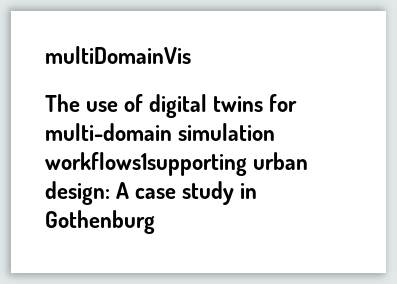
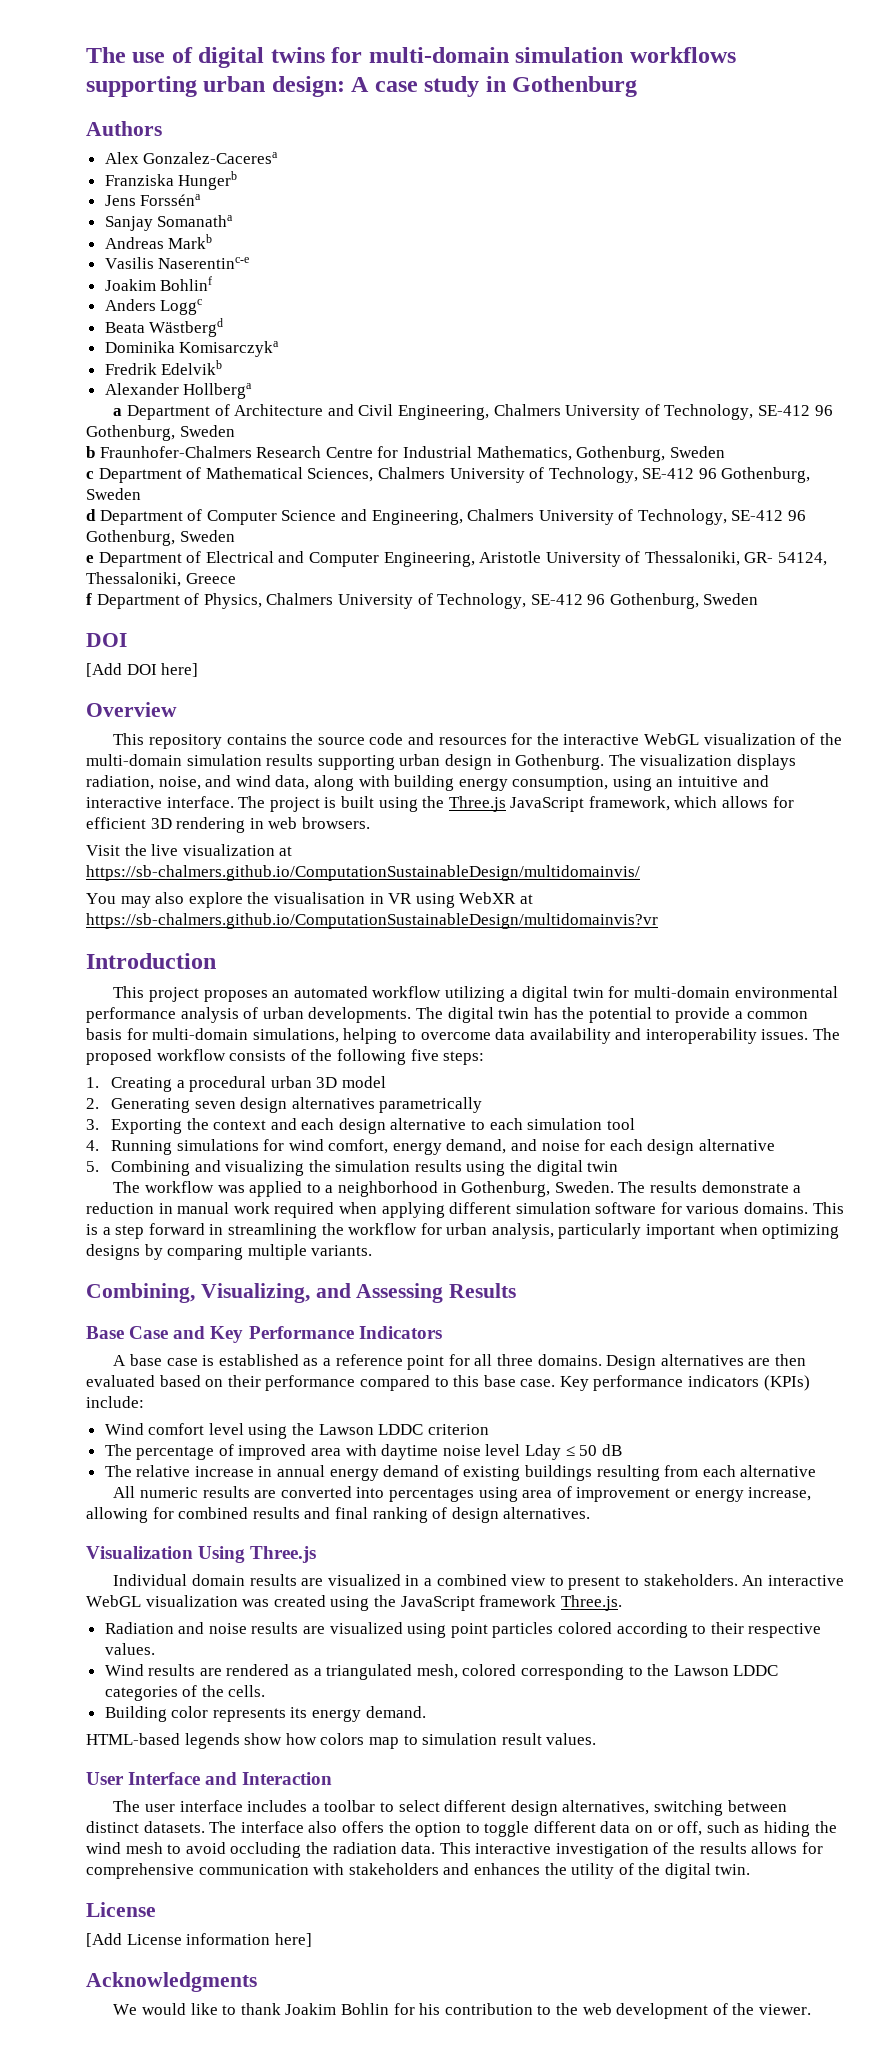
[45,46,191,64] multiDomainVis // -> (86, 55) none
[45,152,247,176] workflows1supporting -> [629,47,736,63] [86,76,197,97] workflows supporting
(155, 222) none -> [86,121,162,136] [104,152,279,164] [104,171,238,190] [104,194,202,206] [104,215,234,231] [104,234,213,249] [104,257,250,269] [104,276,213,291] [104,299,203,315] [104,318,224,337] [104,341,280,357] [104,360,223,375] [104,383,253,399] [113,404,833,420] [86,425,235,441] [86,446,725,462] [86,467,811,483] [86,488,141,500] [86,509,807,525] [86,530,235,546] [86,551,828,567] [86,572,236,587] [86,593,759,609] [86,633,127,647] [86,663,199,677] [86,702,177,717] [113,733,842,749] [86,754,796,770] [86,775,769,791] [86,796,794,812] [86,817,370,833] [86,844,293,856] [86,865,640,881] [86,892,533,908] [86,913,658,929] [86,953,216,969] [113,986,838,1002] [86,1007,809,1023] [86,1028,841,1044] [86,1049,485,1065] [86,1076,386,1092] [86,1097,483,1113] [86,1118,635,1134] [86,1139,776,1155] [86,1160,619,1176] [113,1181,802,1197] [86,1202,844,1218] [86,1223,840,1239] [86,1244,373,1260] [86,1283,517,1303] [86,1326,442,1343] [113,1354,806,1370] [86,1375,810,1391] [86,1396,144,1408] [104,1423,489,1439] [104,1444,622,1460] [104,1465,817,1481] [113,1486,812,1502] [86,1507,591,1523] [86,1546,317,1563] [113,1574,844,1590] [86,1595,622,1611] [104,1622,822,1638] [104,1643,155,1655] [104,1664,779,1680] [104,1685,266,1701] [104,1706,426,1722] [86,1733,597,1749] [86,1772,333,1785] [113,1800,787,1816] [86,1821,837,1837] [86,1842,823,1858] [86,1863,751,1879] [86,1902,156,1917] [86,1933,312,1947] [86,1972,257,1992] [113,2003,811,2019] // Authors // Alex Gonzalez-Caceresa // Franziska Hungerb // Jens Forsséna // Sanjay Somanatha // Andreas Markb // Vasilis Naserentinc-e // Joakim Bohlinf // Anders Loggc // Beata Wästbergd // Dominika Komisarczyka // Fredrik Edelvikb // Alexander Hollberga // a Department of Architecture and Civil Engineering, Chalmers University of Technology, SE-412 96 Gothenburg, Sweden // b Fraunhofer-Chalmers Research Centre for Industrial Mathematics, Gothenburg, Sweden // c Department of Mathematical Sciences, Chalmers University of Technology, SE-412 96 Gothenburg, Sweden // d Department of Computer Science and Engineering, Chalmers University of Technology, SE-412 96 Gothenburg, Sweden // e Department of Electrical and Computer Engineering, Aristotle University of Thessaloniki, GR- 54124, Thessaloniki, Greece // f Department of Physics, Chalmers University of Technology, SE-412 96 Gothenburg, Sweden // DOI // [Add DOI here] // Overview // This repository contains the source code and resources for the interactive WebGL visualization of the multi-domain simulation results supporting urban design in Gothenburg. The visualization displays radiation, noise, and wind data, along with building energy consumption, using an intuitive and interactive interface. The project is built using the Three.js JavaScript framework, which allows for efficient 3D rendering in web browsers. // Visit the live visualization at https://sb-chalmers.github.io/ComputationSustainableDesign/multidomainvis/ // You may also explore the visualisation in VR using WebXR at https://sb-chalmers.github.io/ComputationSustainableDesign/multidomainvis?vr // Introduction // This project proposes an automated workflow utilizing a digital twin for multi-domain environmental performance analysis of urban developments. The digital twin has the potential to provide a common basis for multi-domain simulations, helping to overcome data availability and interoperability issues. The proposed workflow consists of the following five steps: // 1. Creating a procedural urban 3D model // 2. Generating seven design alternatives parametrically // 3. Exporting the context and each design alternative to each simulation tool // 4. Running simulations for wind comfort, energy demand, and noise for each design alternative // 5. Combining and visualizing the simulation results using the digital twin // The workflow was applied to a neighborhood in Gothenburg, Sweden. The results demonstrate a reduction in manual work required when applying different simulation software for various domains. This is a step forward in streamlining the workflow for urban analysis, particularly important when optimizing designs by comparing multiple variants. // Combining, Visualizing, and Assessing Results // Base Case and Key Performance Indicators // A base case is established as a reference point for all three domains. Design alternatives are then evaluated based on their performance compared to this base case. Key performance indicators (KPIs) include: // Wind comfort level using the Lawson LDDC criterion // The percentage of improved area with daytime noise level Lday ≤ 50 dB // The relative increase in annual energy demand of existing buildings resulting from each alternative // All numeric results are converted into percentages using area of improvement or energy increase, allowing for combined results and final ranking of design alternatives. // Visualization Using Three.js // Individual domain results are visualized in a combined view to present to stakeholders. An interactive WebGL visualization was created using the JavaScript framework Three.js. // Radiation and noise results are visualized using point particles colored according to their respective values. // Wind results are rendered as a triangulated mesh, colored corresponding to the Lawson LDDC categories of the cells. // Building color represents its energy demand. // HTML-based legends show how colors map to simulation result values. // User Interface and Interaction // The user interface includes a toolbar to select different design alternatives, switching between distinct datasets. The interface also offers the option to toggle different data on or off, such as hiding the wind mesh to avoid occluding the radiation data. This interactive investigation of the results allows for comprehensive communication with stakeholders and enhances the utility of the digital twin. // License // [Add License information here] // Acknowledgments // We would like to thank Joakim Bohlin for his contribution to the web development of the viewer.

